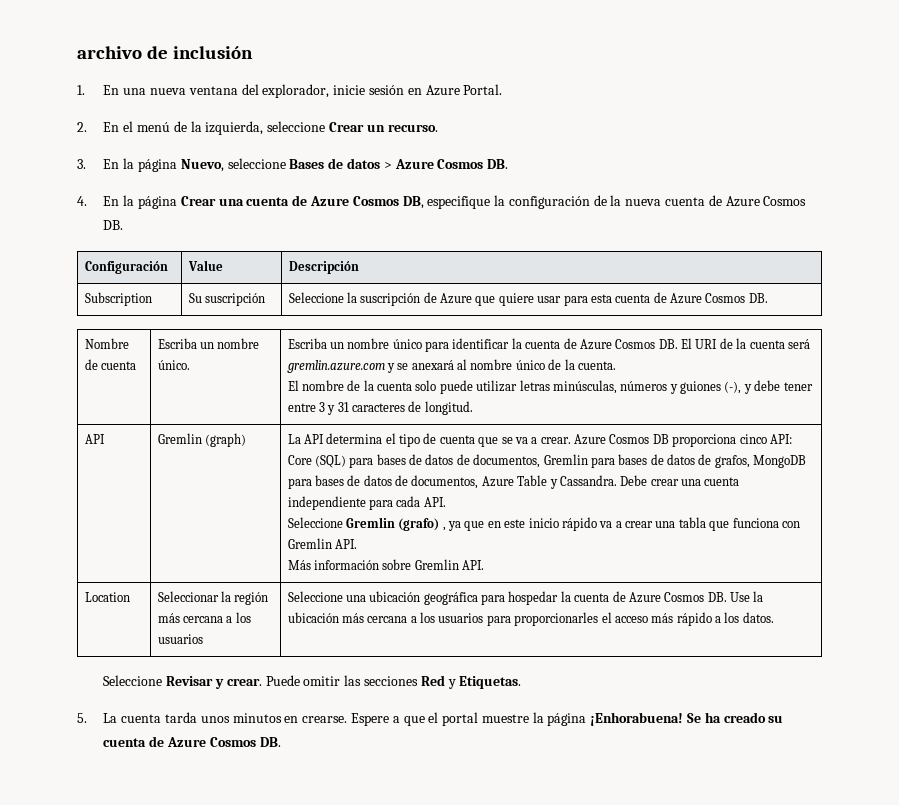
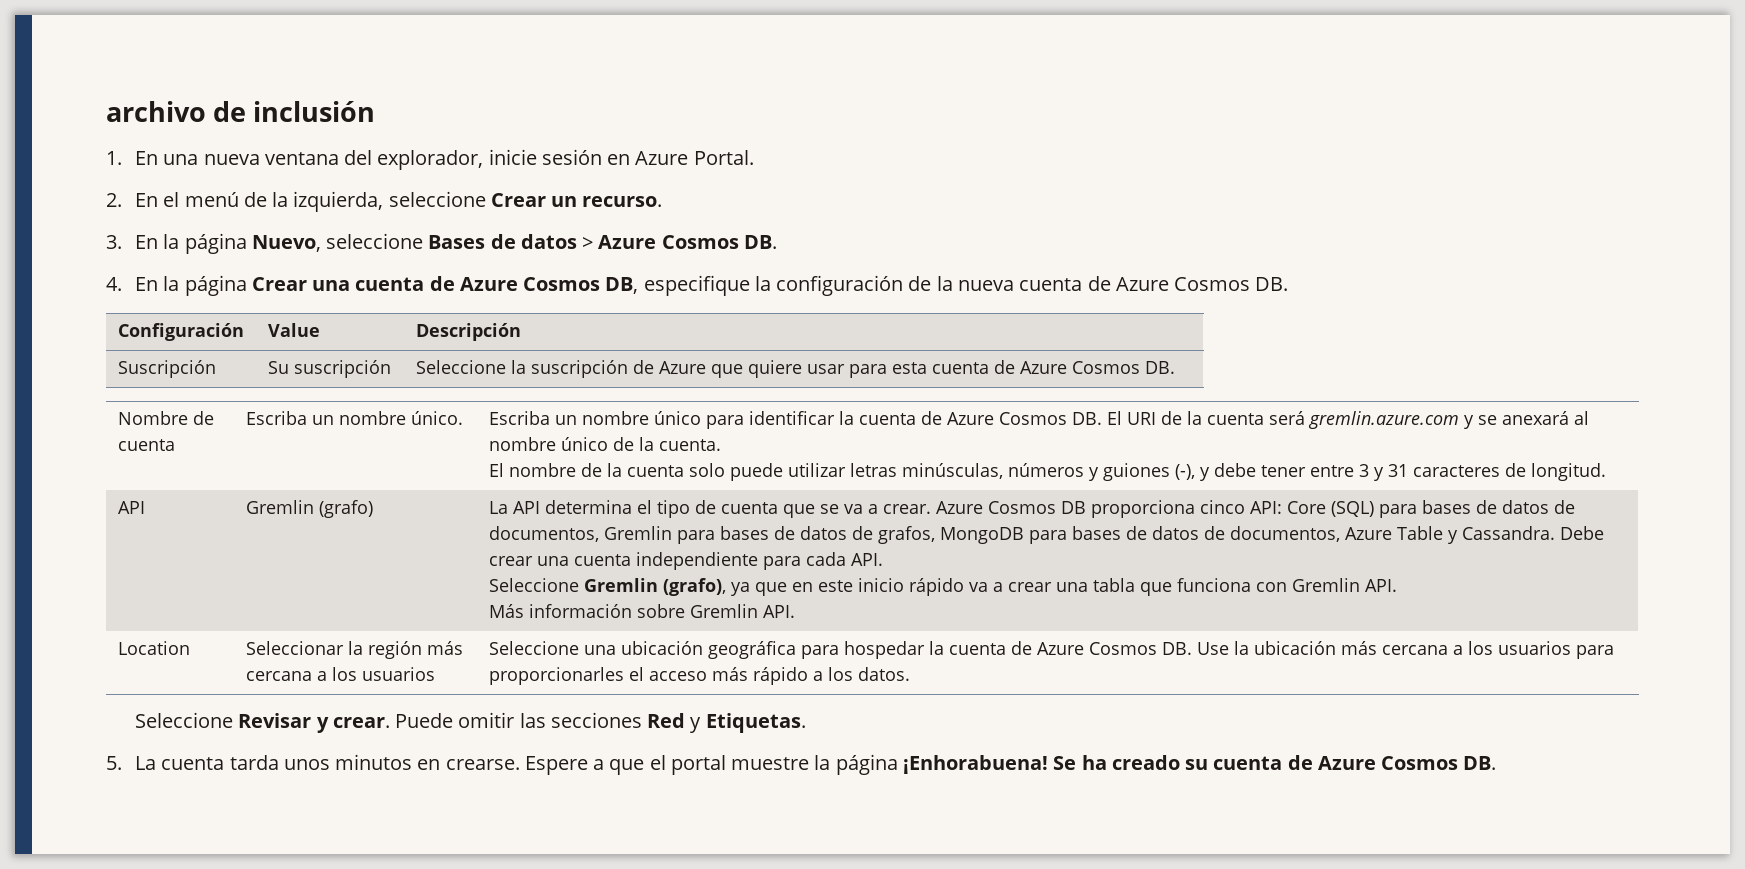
[84,292,152,306] Subscription -> [117,360,216,378] Suscripción
[204,433,246,447] (graph) -> [318,500,373,518] (grafo)
[398,518,446,531] (grafo) , -> [662,578,726,596] (grafo),

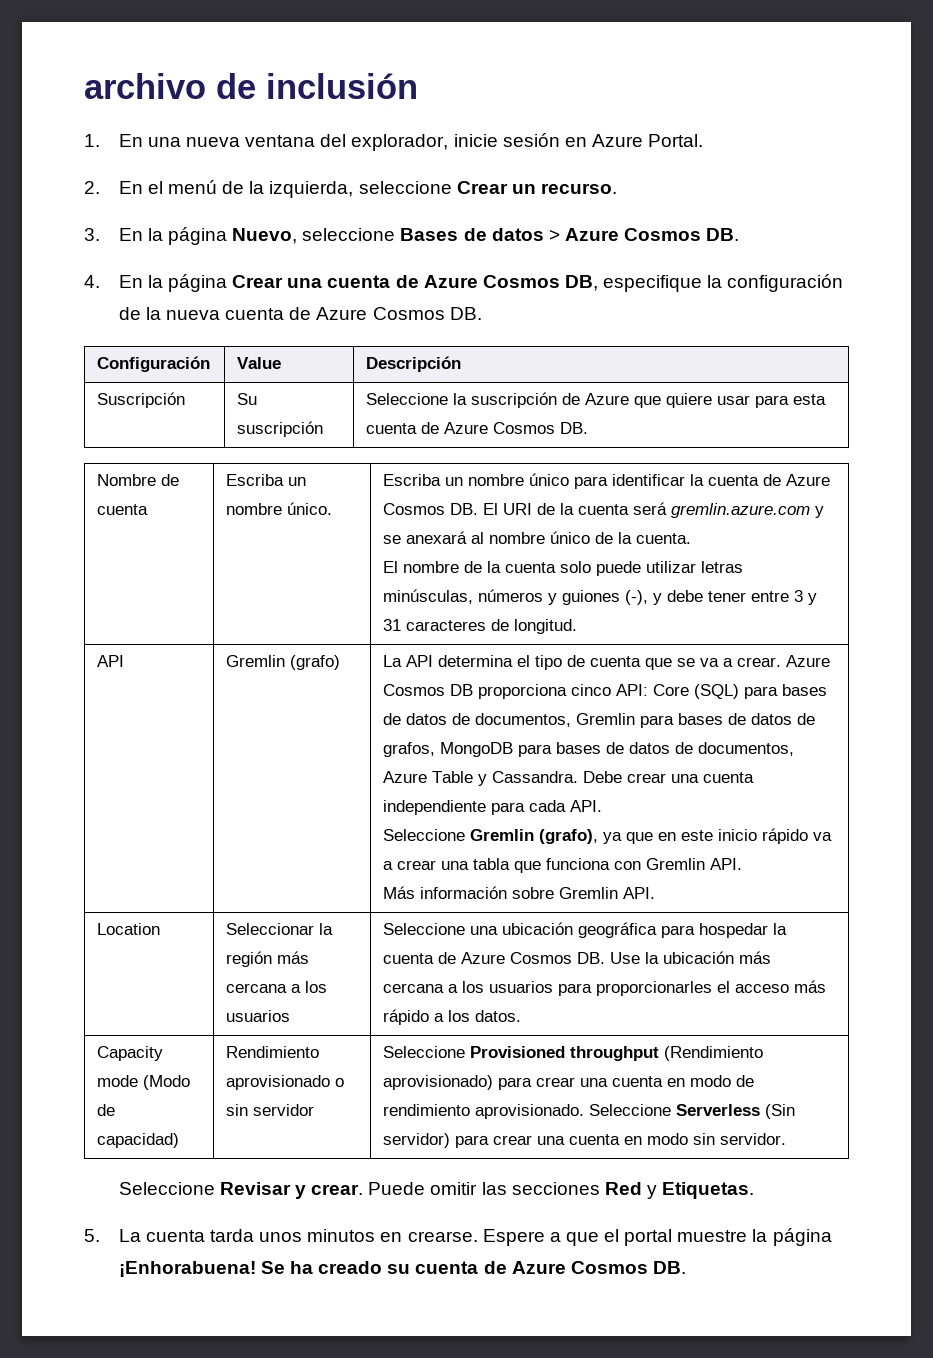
(910, 674) none -> [97,1046,164,1061] [97,1075,191,1090] [97,1104,116,1116] [97,1133,180,1148] [226,1046,320,1058] [226,1075,345,1090] [226,1104,315,1116] [383,1046,764,1061] [383,1075,755,1090] [383,1104,796,1119] [383,1133,787,1148] // Capacity mode (Modo de capacidad) | Rendimiento aprovisionado o sin servidor | Seleccione Provisioned throughput (Rendimiento aprovisionado) para crear una cuenta en modo de rendimiento aprovisionado. Seleccione Serverless (Sin servidor) para crear una cuenta en modo sin servidor.

